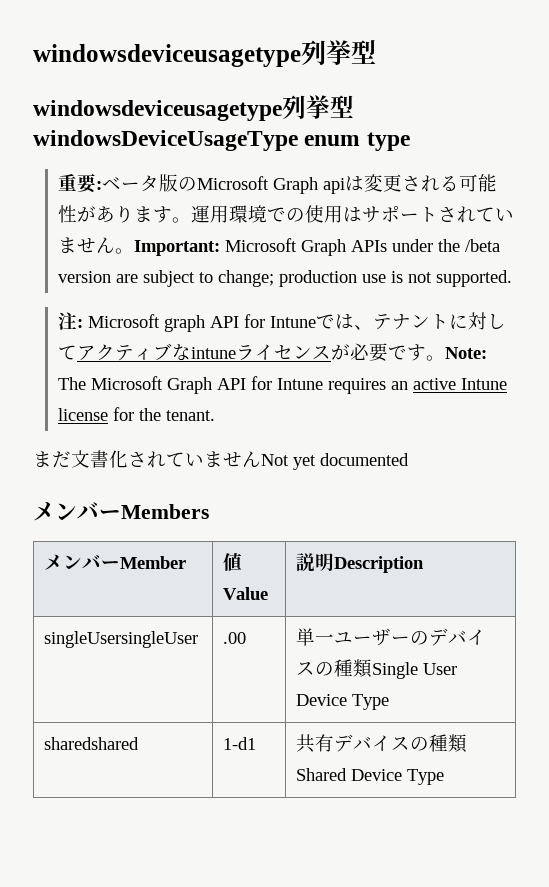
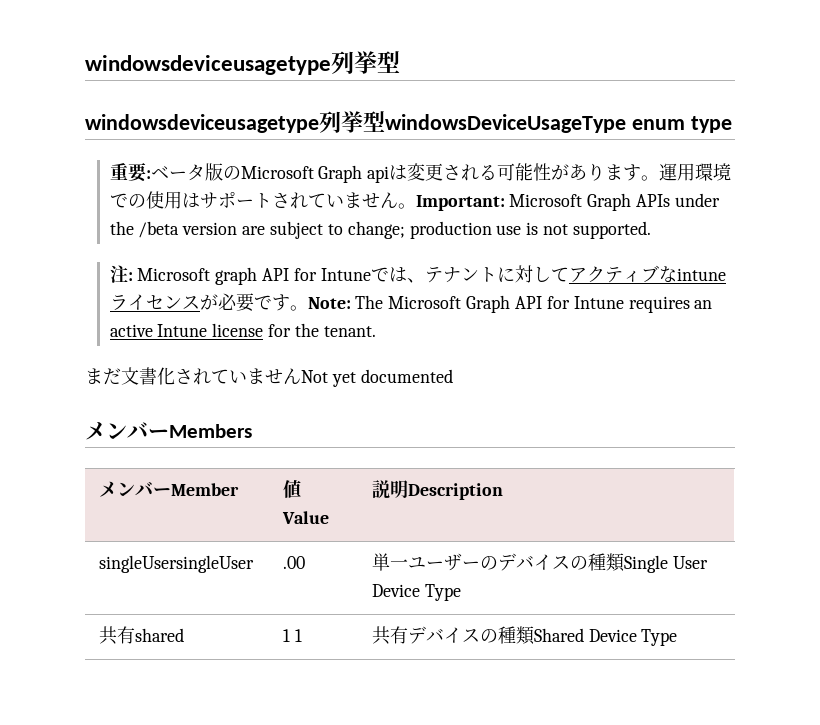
[44,737,140,750] [223,737,257,750] sharedshared | 1-d1 -> [98,626,184,645] [282,629,302,642] 共有shared | 1 1

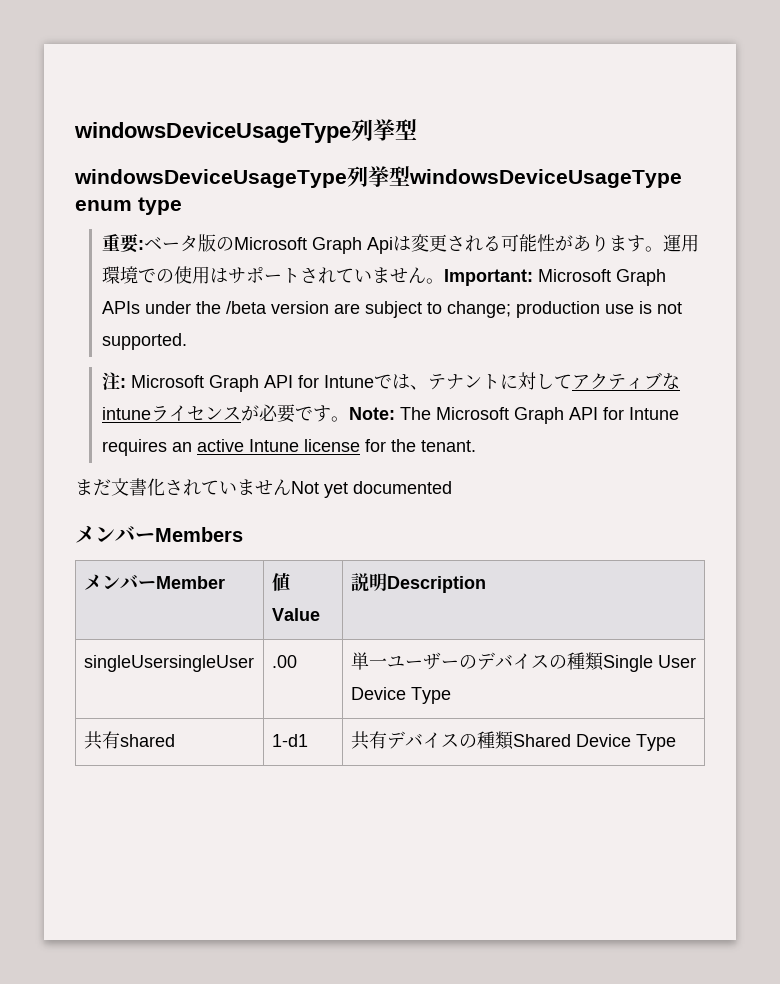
[85,55,331,75] windowsdeviceusagetype -> [74,122,351,143] windowsDeviceUsageType
[85,114,319,133] windowsdeviceusagetype -> [74,169,347,188] windowsDeviceUsageType
[367,166,390,183] api -> [366,237,393,254] Api
[215,267,258,285] graph -> [208,375,259,392] Graph
[282,629,302,642] 1 1 -> [271,734,308,747] 1-d1

